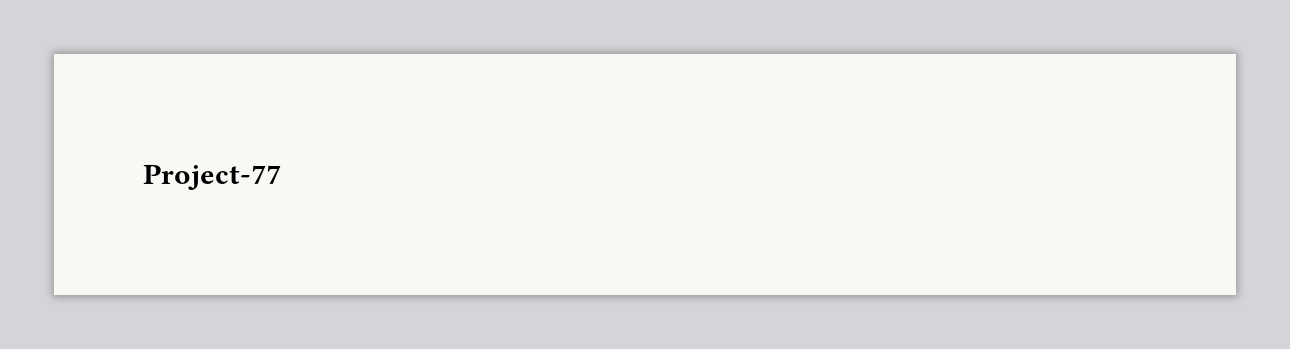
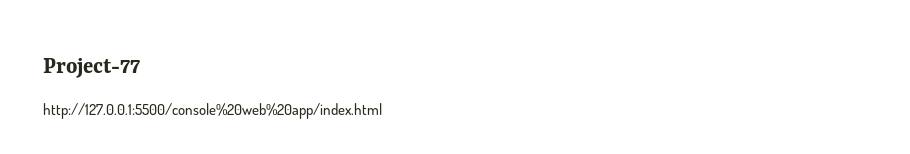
(281, 177) none -> [43,103,382,119] // http://127.0.0.1:5500/console%20web%20app/index.html

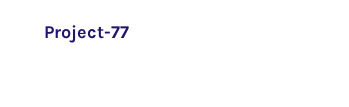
[43,103,382,119] // http://127.0.0.1:5500/console%20web%20app/index.html -> (129, 34) none

